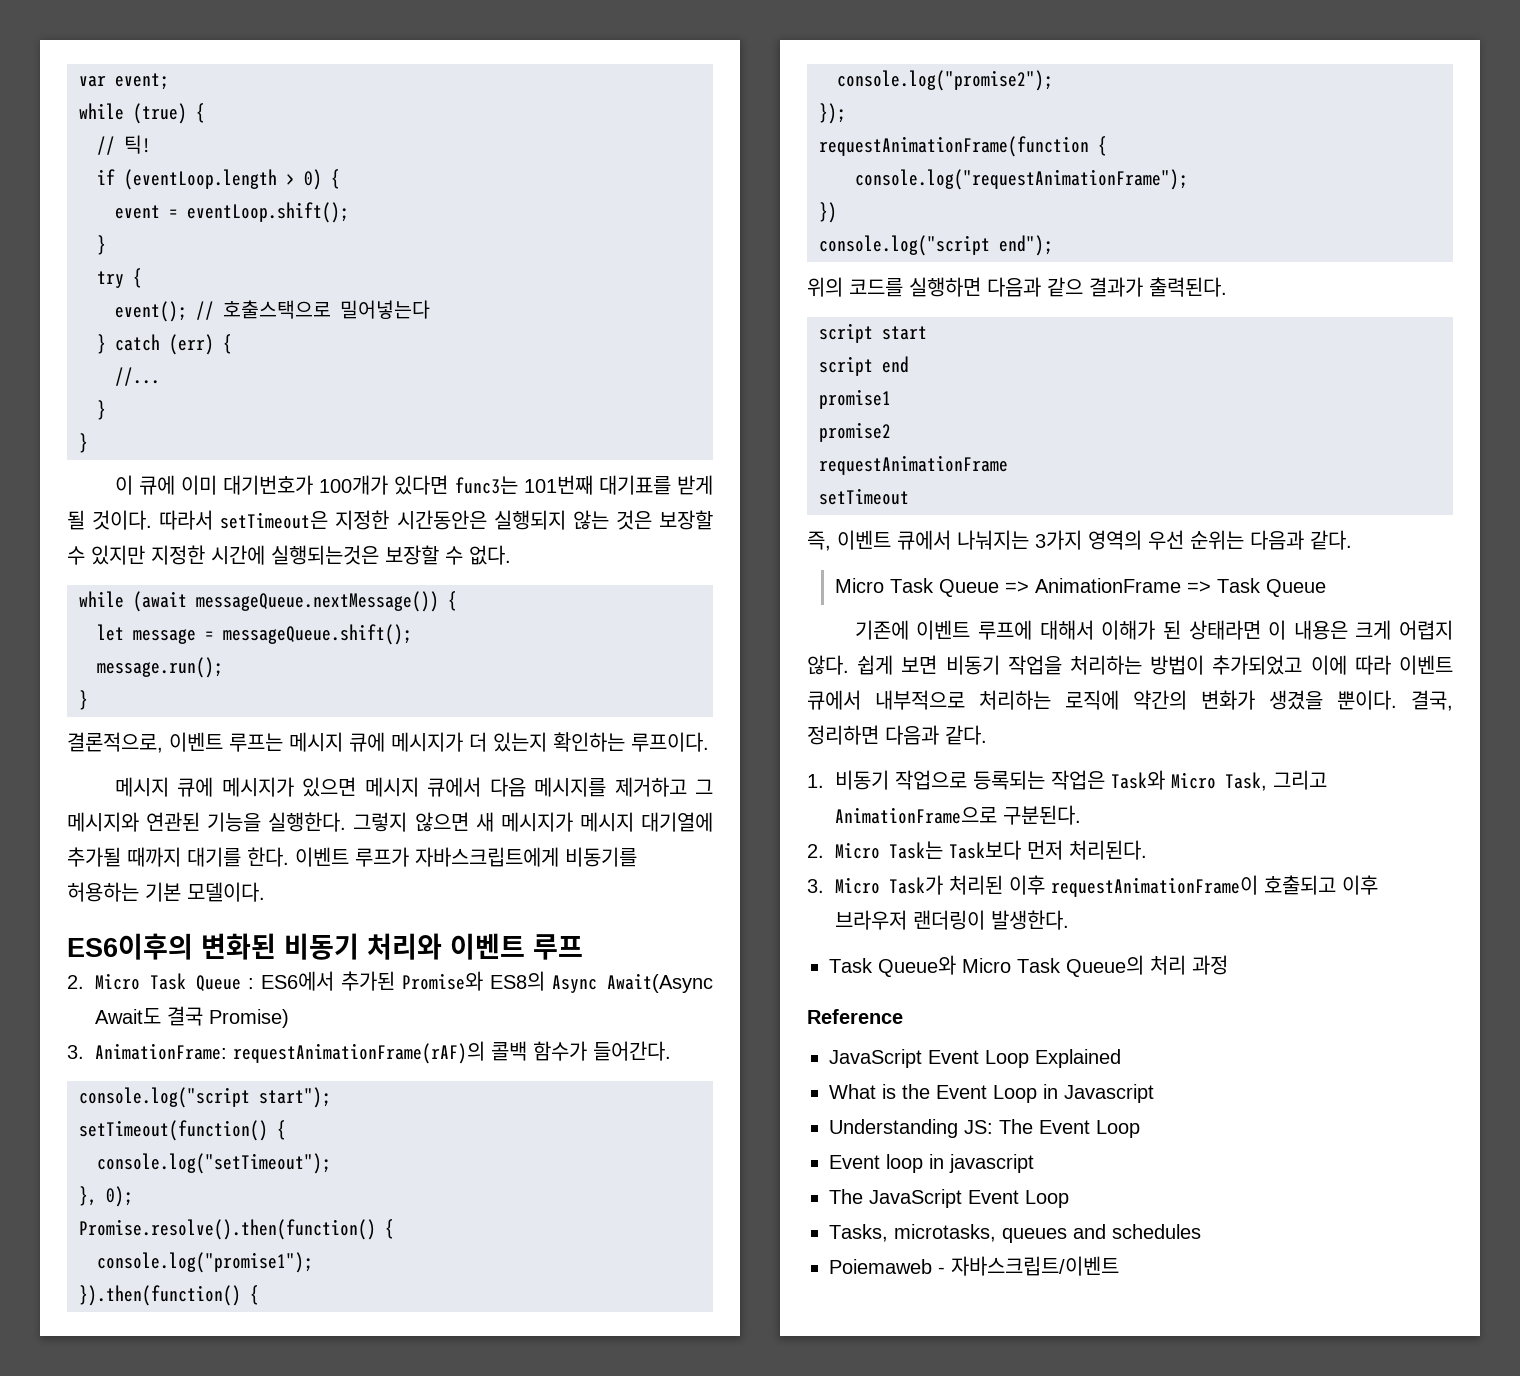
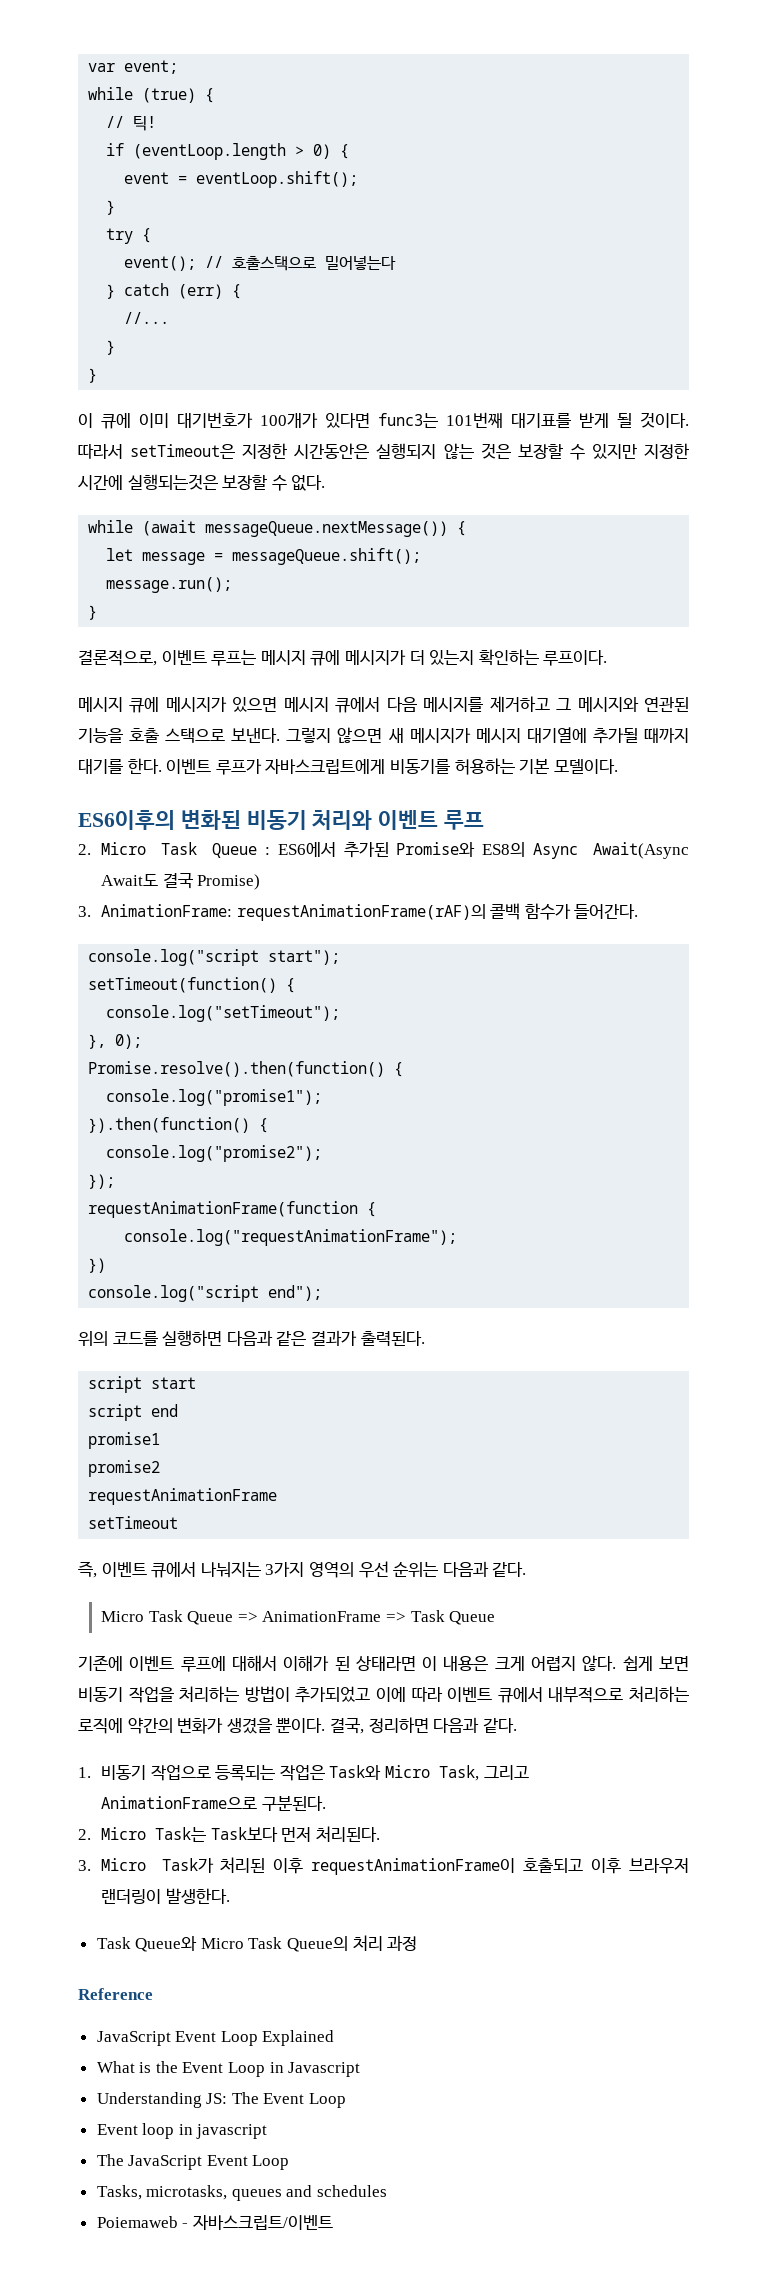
[268,812,347,832] 실행한다. -> [129,728,281,743] 호출 스택으로 보낸다.
[1047,277,1083,297] 같으 -> [276,1331,307,1346] 같은

